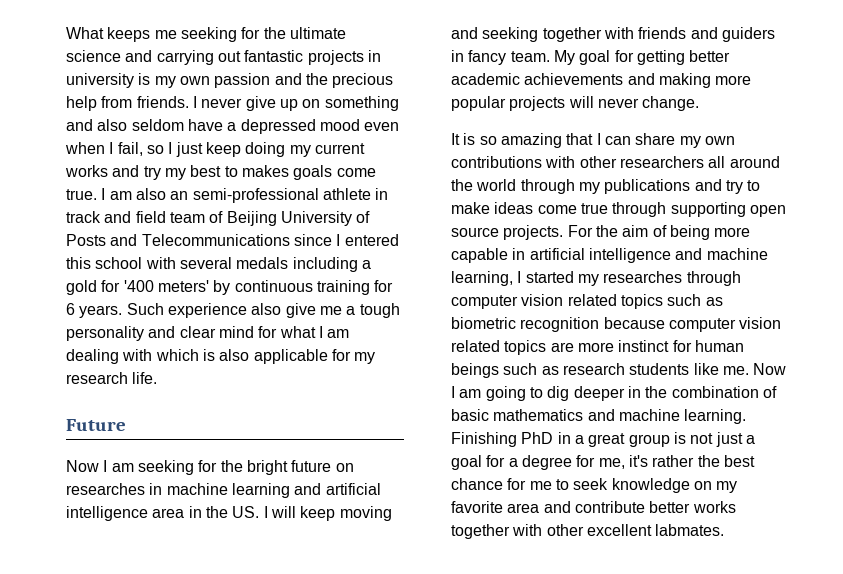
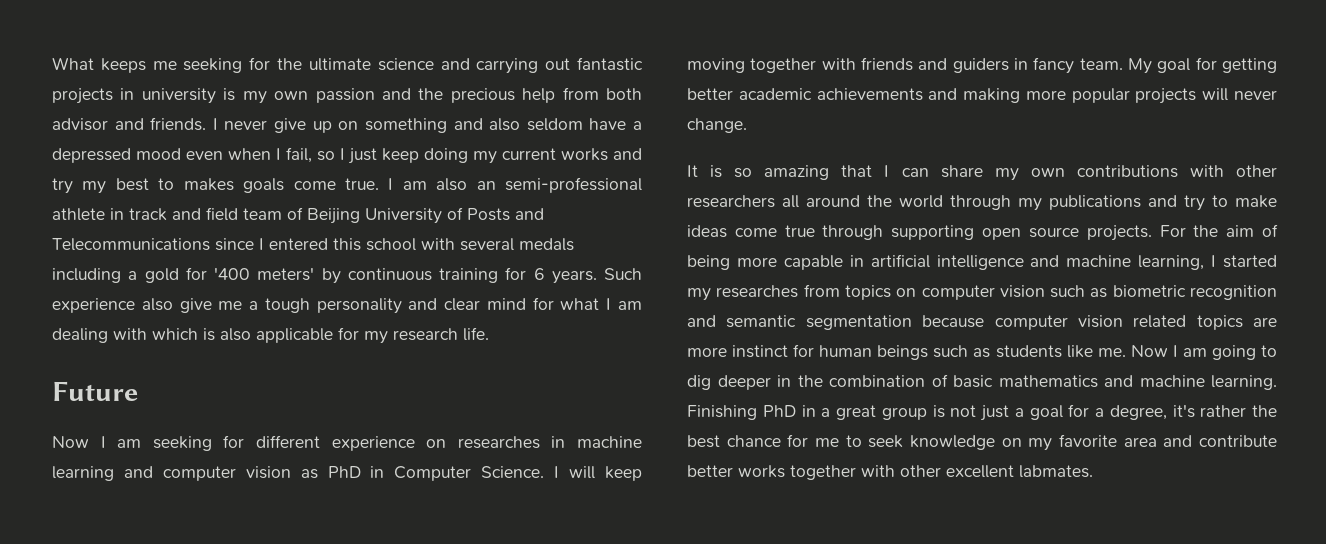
(133, 102) none -> [606,88,643,100] [52,118,144,131] both advisor and
[220,460,332,475] the bright future -> [256,435,415,451] different experience
[325,483,381,495] [66,506,260,521] artificial intelligence area in the US. -> [162,466,545,481] computer vision as PhD in Computer Science.
[451,27,539,42] and seeking -> (745, 65) none
[686,271,741,286] [451,294,663,309] through computer vision related topics -> [803,284,1045,300] from topics on computer vision
(600, 324) none -> [687,315,912,330] and semantic segmentation
[562,363,625,375] research -> (991, 353) none
[521,455,625,470] degree for me, -> [1109,405,1167,420] degree,

